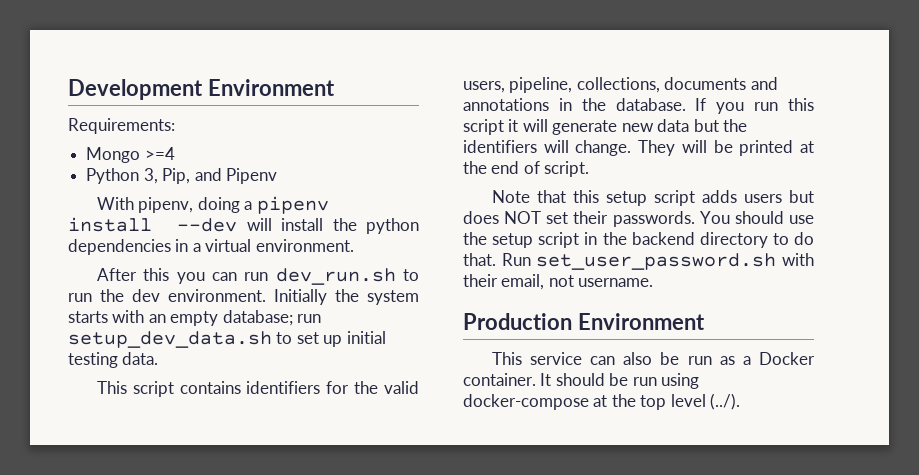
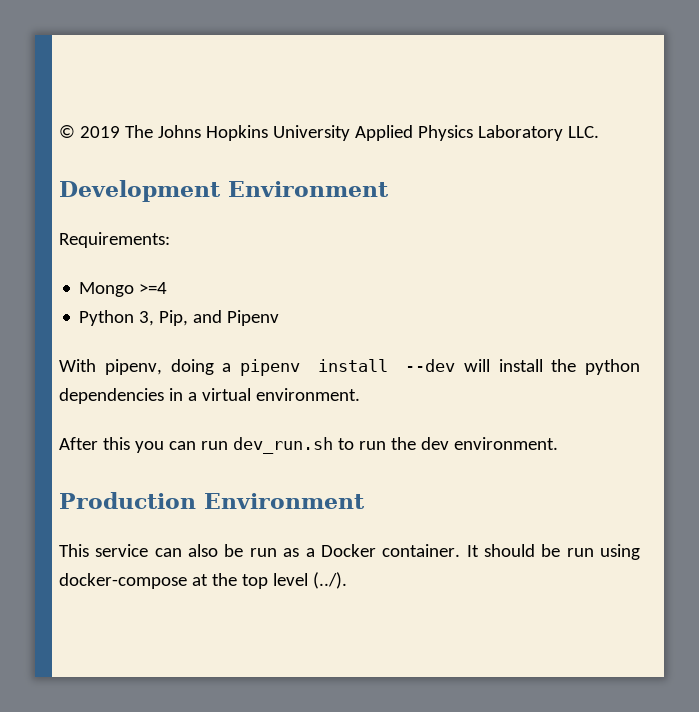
(68, 89) none -> [59,125,599,141] © 2019 The Johns Hopkins University Applied Physics Laboratory LLC. //
[274,289,419,305] [68,310,322,326] [68,331,386,348] [68,352,159,368] [96,381,419,397] [463,77,778,93] [463,98,814,114] [463,119,748,135] [463,140,814,156] [463,161,590,177] [491,190,814,206] [463,211,814,227] [463,232,814,248] [463,253,814,270] [463,274,654,290] Initially the system starts with an empty database; run setup_dev_data.sh to set up initial testing data. // This script contains identifiers for the valid users, pipeline, collections, documents and annotations in the database. If you run this script it will generate new data but the identifiers will change. They will be printed at the end of script. // Note that this setup script adds users but does NOT set their passwords. You should use the setup script in the backend directory to do that. Run set_user_password.sh with their email, not username. -> (558, 443) none

